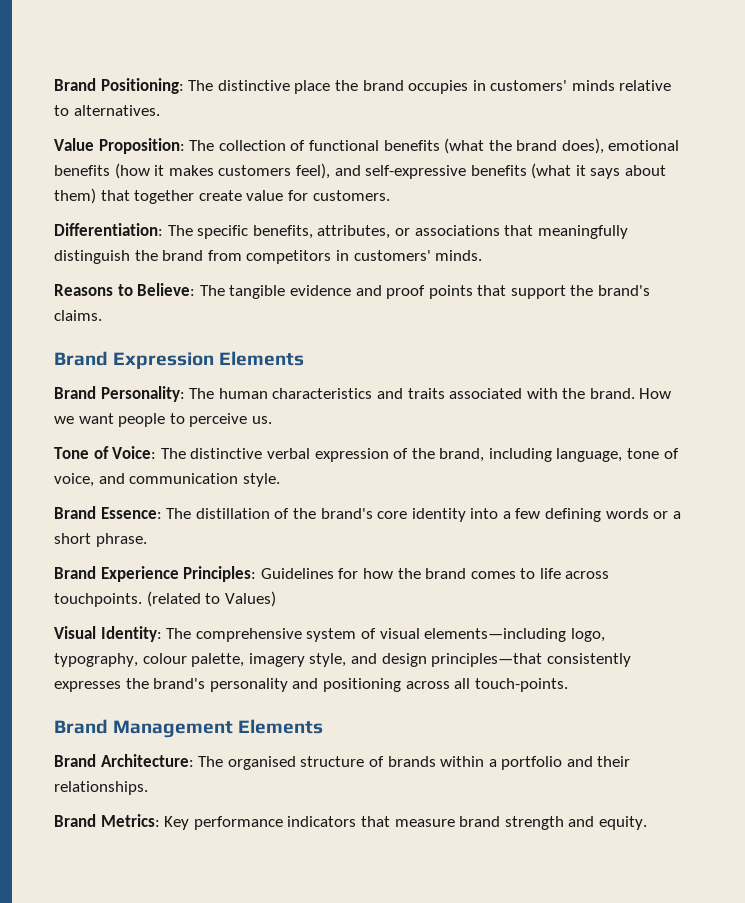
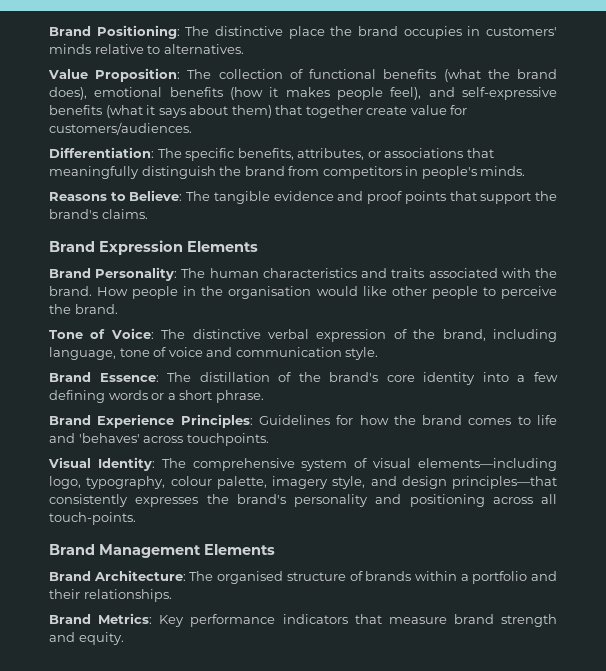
[218,165,292,176] customers -> [337,87,384,100] people
[312,190,390,201] customers. -> [49,122,192,135] customers/audiences.
[353,250,431,261] customers' -> [421,166,477,179] people's
[54,413,114,424] we want -> [132,286,427,299] people in the organisation would like other
[251,416,272,424] us. -> [49,304,118,314] the brand.
[54,473,94,487] voice, -> [168,347,203,357] voice
(561, 573) none -> [49,433,140,443] and 'behaves'
[146,591,276,607] (related to Values) -> (269, 439) none

